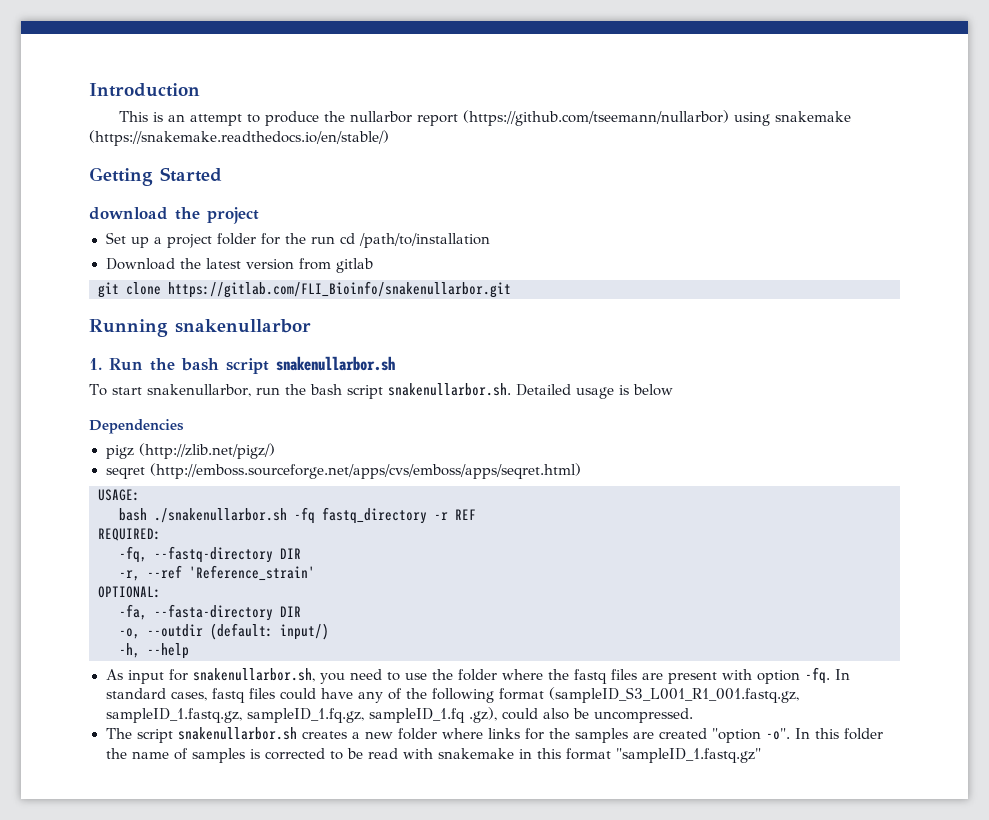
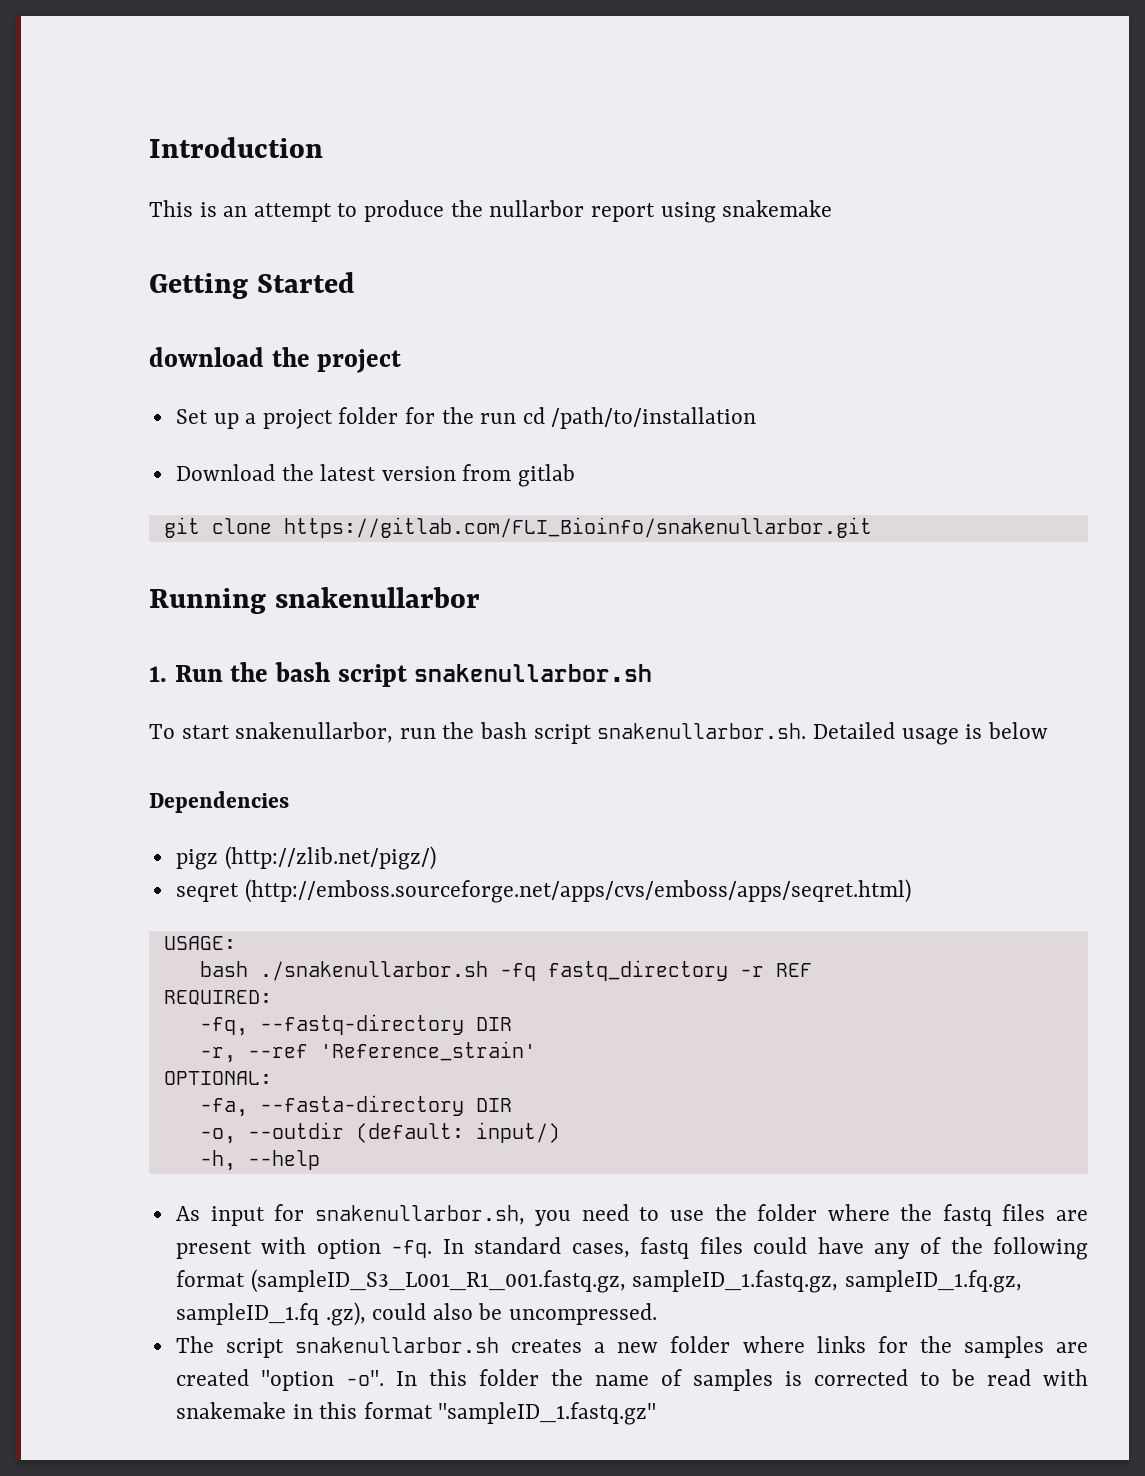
[462,110,729,126] (https://github.com/tseemann/nullarbor) -> (655, 212) none
[89,130,389,146] (https://snakemake.readthedocs.io/en/stable/) -> (833, 208) none

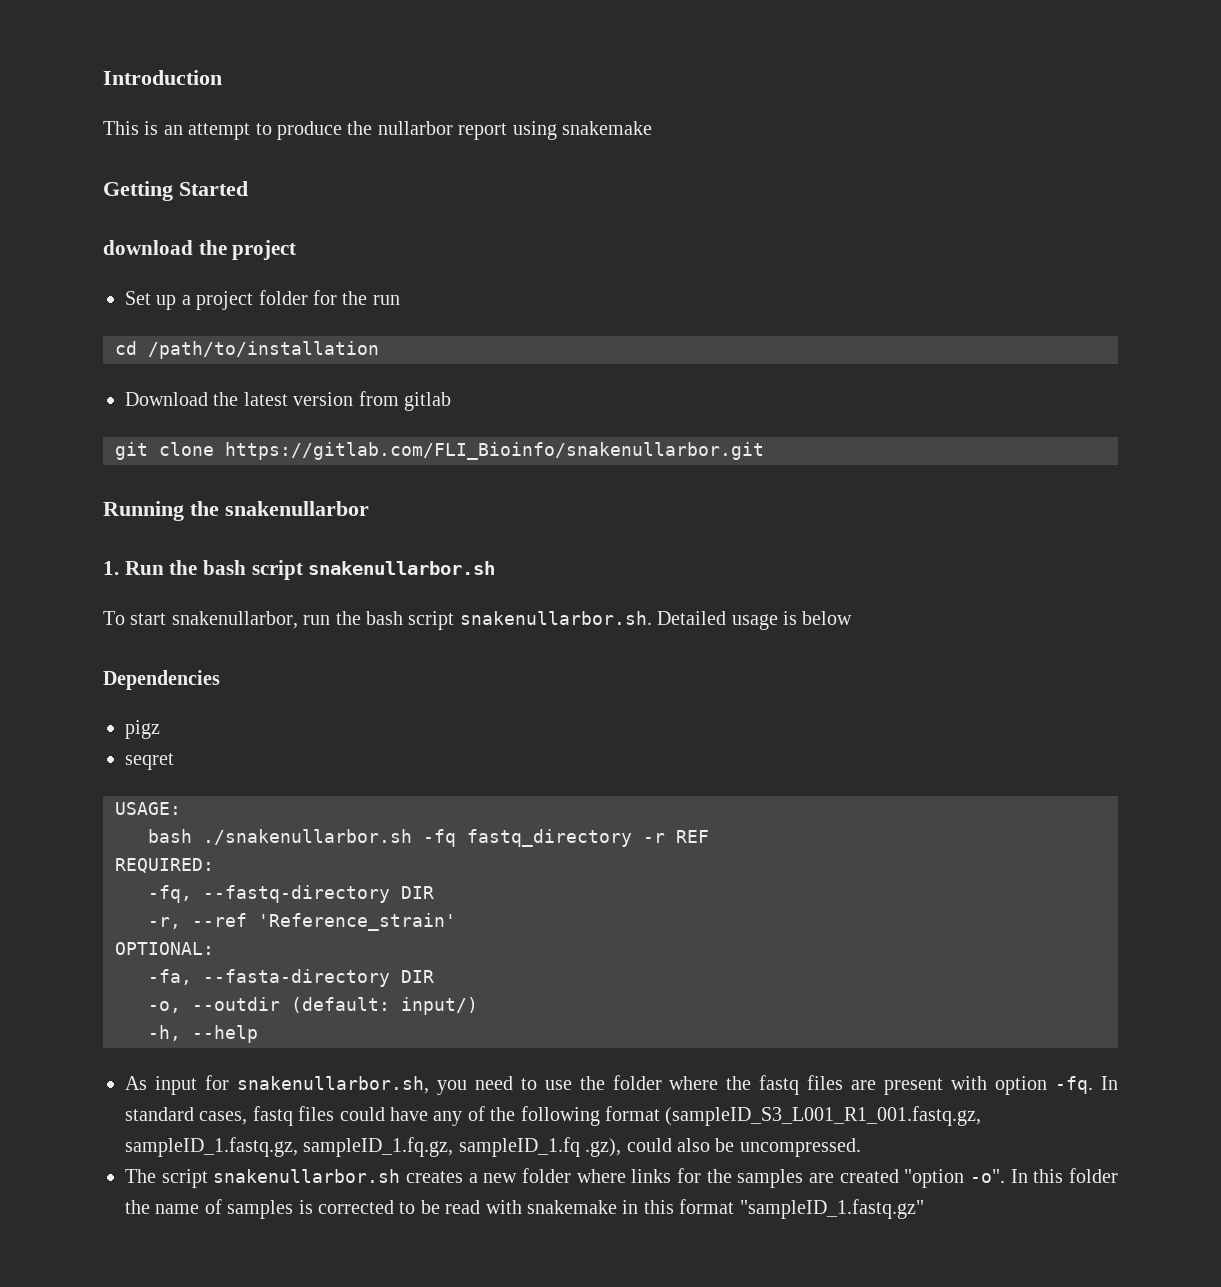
(517, 418) none -> (400, 300) //
(266, 601) none -> [190,501,219,516] the
[224,846,436,870] (http://zlib.net/pigz/) -> (160, 729) none
[244,879,911,903] (http://emboss.sourceforge.net/apps/cvs/emboss/apps/seqret.html) -> (174, 761) none

